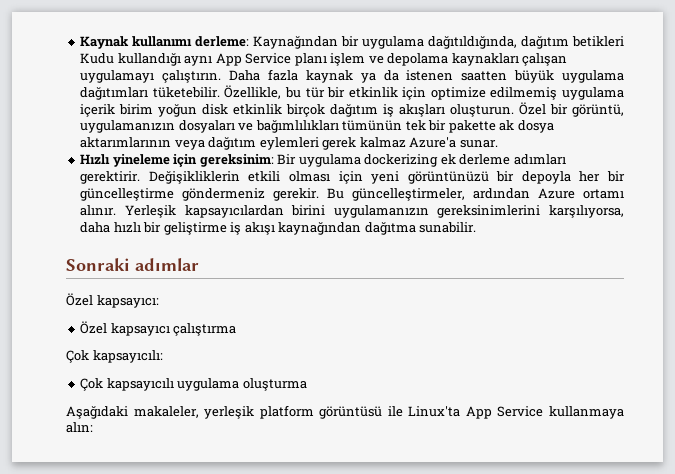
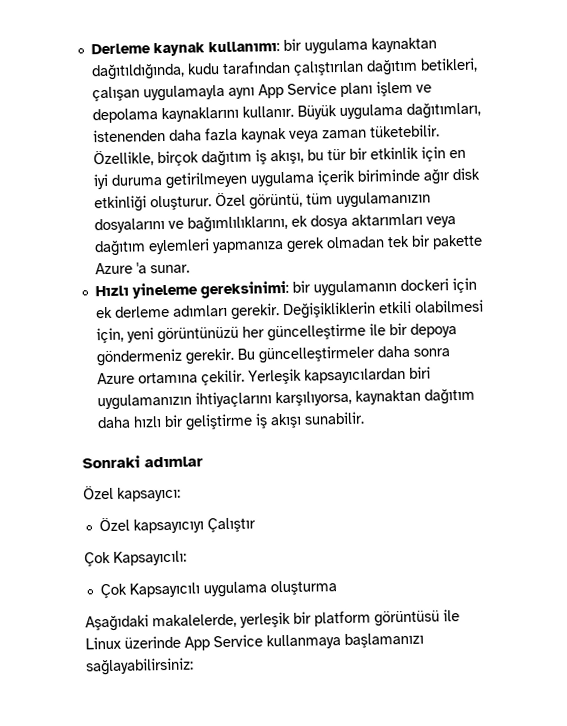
[80,36,624,49] [80,53,181,66] Kaynak kullanımı derleme: Kaynağından bir uygulama dağıtıldığında, dağıtım betikleri Kudu kullandığı -> [90,37,437,57] [90,57,478,81] [91,84,225,102] Derleme kaynak kullanımı: bir uygulama kaynaktan dağıtıldığında, kudu tarafından çalıştırılan dağıtım betikleri, çalışan uygulamayla
[451,53,568,66] [80,69,624,83] [80,85,282,100] kaynakları çalışan uygulamayı çalıştırın. Daha fazla kaynak ya da istenen saatten büyük uygulama dağıtımları tüketebilir. Özellikle, -> [160,102,481,123] [92,124,440,143] [92,149,304,167] kaynaklarını kullanır. Büyük uygulama dağıtımları, istenenden daha fazla kaynak veya zaman tüketebilir. Özellikle, birçok dağıtım iş akışı,
[430,87,624,100] [80,102,625,117] [80,120,554,133] [80,137,498,150] [80,154,439,167] optimize edilmemiş uygulama içerik birim yoğun disk etkinlik birçok dağıtım iş akışları oluşturun. Özel bir görüntü, uygulamanızın dosyaları ve bağımlılıkları tümünün tek bir pakette ak dosya aktarımlarının veya dağıtım eylemleri gerek kalmaz Azure'a sunar. // Hızlı yineleme için gereksinim: Bir uygulama dockerizing -> [448,149,466,159] [92,167,480,190] [93,191,431,213] [93,213,456,234] [93,234,483,257] [94,262,190,275] [94,277,477,299] en iyi duruma getirilmeyen uygulama içerik biriminde ağır disk etkinliği oluşturur. Özel görüntü, tüm uygulamanızın dosyalarını ve bağımlılıklarını, ek dosya aktarımları veya dağıtım eylemleri yapmanıza gerek olmadan tek bir pakette Azure 'a sunar. // Hızlı yineleme gereksinimi: bir uygulamanın dockeri için
[80,171,141,184] gerektirir. -> [229,303,280,320] gerekir.
[289,171,625,184] [80,188,624,201] [80,205,624,218] olması için yeni görüntünüzü bir depoyla her bir güncelleştirme göndermeniz gerekir. Bu güncelleştirmeler, ardından Azure ortamı alınır. Yerleşik kapsayıcılardan birini uygulamanızın gereksinimlerini karşılıyorsa, -> [413,299,484,313] [95,322,457,344] [95,345,450,367] [96,366,431,386] [96,388,475,411] olabilmesi için, yeni görüntünüzü her güncelleştirme ile bir depoya göndermeniz gerekir. Bu güncelleştirmeler daha sonra Azure ortamına çekilir. Yerleşik kapsayıcılardan biri uygulamanızın ihtiyaçlarını karşılıyorsa, kaynaktan dağıtım
[278,222,416,235] kaynağından dağıtma -> (302, 421) none
[110,323,237,336] [66,350,163,363] [80,378,174,391] kapsayıcı çalıştırma // Çok kapsayıcılı: // Çok kapsayıcılı -> [132,517,256,534] [84,550,187,567] [99,582,200,599] kapsayıcıyı Çalıştır // Çok Kapsayıcılı: // Çok Kapsayıcılı
[133,406,255,419] makaleler, yerleşik -> [152,611,312,629] makalelerde, yerleşik bir
[408,406,461,417] Linux'ta -> [85,635,181,650] Linux üzerinde
[66,422,93,433] alın: -> [344,632,424,649] [85,657,194,676] başlamanızı sağlayabilirsiniz:

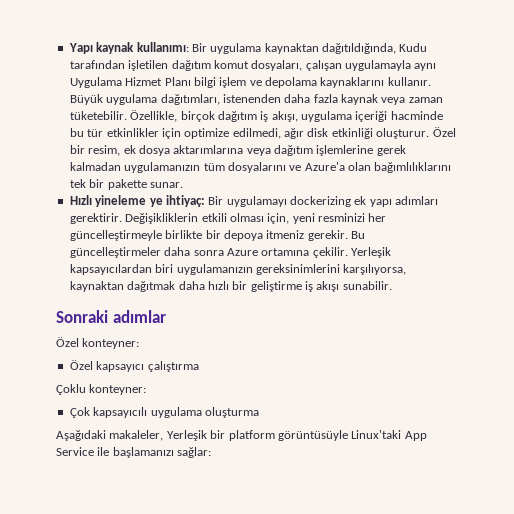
[90,43,151,55] Derleme -> [68,43,93,54] Yapı
[282,38,302,51] bir -> [191,43,207,52] Bir
[186,57,478,76] [91,82,373,102] kudu tarafından çalıştırılan dağıtım betikleri, çalışan uygulamayla aynı App Service planı -> [399,43,428,52] [69,60,437,71] [69,77,216,88] Kudu tarafından işletilen dağıtım komut dosyaları, çalışan uygulamayla aynı Uygulama Hizmet Planı bilgi
[306,146,466,162] [92,168,420,190] bu tür bir etkinlik için en iyi duruma getirilmeyen uygulama içerik biriminde -> [301,111,443,122] [69,128,281,139] uygulama içeriği hacminde bu tür etkinlikler için optimize edilmedi,
[248,191,431,210] [93,213,456,234] [93,236,385,257] görüntü, tüm uygulamanızın dosyalarını ve bağımlılıklarını, ek dosya aktarımları veya dağıtım eylemleri yapmanıza gerek olmadan -> [69,145,406,156] [69,162,452,173] bir resim, ek dosya aktarımlarına veya dağıtım işlemlerine gerek kalmadan uygulamanızın tüm dosyalarını ve Azure'a olan bağımlılıklarını
[94,262,147,275] Azure 'a -> (147, 184) none
[199,277,477,299] [95,303,280,320] gereksinimi: bir uygulamanın dockeri için ek derleme adımları gerekir. -> [149,195,439,207] [69,213,122,224] ye ihtiyaç: Bir uygulamayı dockerizing ek yapı adımları gerektirir.
[413,299,484,313] olabilmesi -> [229,213,264,222] olması
[156,323,386,344] görüntünüzü her güncelleştirme ile -> [318,213,387,222] [69,230,203,241] resminizi her güncelleştirmeyle birlikte
[95,348,183,367] göndermeniz -> [266,230,305,239] itmeniz
[194,391,272,408] ihtiyaçlarını -> [255,264,340,275] gereksinimlerini
[423,388,475,405] dağıtım -> [127,281,176,292] dağıtmak
[117,486,181,502] [98,517,256,534] [84,550,187,567] [99,580,337,599] [85,609,460,632] [85,632,424,651] [85,657,194,676] kapsayıcı: // Özel kapsayıcıyı Çalıştır // Çok Kapsayıcılı: // Çok Kapsayıcılı uygulama oluşturma // Aşağıdaki makalelerde, yerleşik bir platform görüntüsü ile Linux üzerinde App Service kullanmaya başlamanızı sağlayabilirsiniz: -> [82,338,140,349] [69,360,199,372] [56,384,147,395] [69,407,259,418] [56,430,427,441] [56,447,212,458] konteyner: // Özel kapsayıcı çalıştırma // Çoklu konteyner: // Çok kapsayıcılı uygulama oluşturma // Aşağıdaki makaleler, Yerleşik bir platform görüntüsüyle Linux'taki App Service ile başlamanızı sağlar:

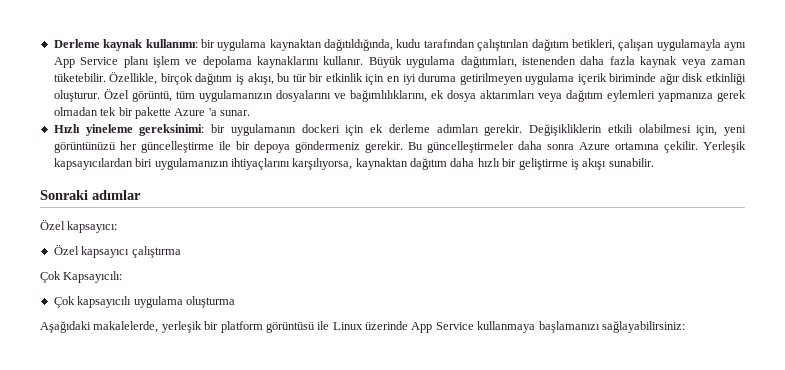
[68,43,93,54] Yapı -> [53,39,100,48] Derleme
[191,43,207,52] Bir -> [200,39,215,48] bir
[399,43,428,52] [69,60,437,71] [69,77,216,88] Kudu tarafından işletilen dağıtım komut dosyaları, çalışan uygulamayla aynı Uygulama Hizmet Planı bilgi -> [396,39,746,51] [53,56,149,68] kudu tarafından çalıştırılan dağıtım betikleri, çalışan uygulamayla aynı App Service planı
[301,111,443,122] [69,128,281,139] uygulama içeriği hacminde bu tür etkinlikler için optimize edilmedi, -> [277,73,657,85] bu tür bir etkinlik için en iyi duruma getirilmeyen uygulama içerik biriminde
[69,145,121,156] bir resim, -> [131,90,427,102] görüntü, tüm uygulamanızın dosyalarını ve bağımlılıklarını,
[173,145,244,154] aktarımlarına -> [479,90,535,99] aktarımları
[316,145,406,156] [69,162,452,173] işlemlerine gerek kalmadan uygulamanızın tüm dosyalarını ve Azure'a olan bağımlılıklarını -> [606,90,746,102] [53,107,98,116] eylemleri yapmanıza gerek olmadan
(147, 184) none -> [174,108,217,116] Azure 'a
[149,195,439,207] [69,213,122,224] ye ihtiyaç: Bir uygulamayı dockerizing ek yapı adımları gerektirir. -> [139,124,523,136] gereksinimi: bir uygulamanın dockeri için ek derleme adımları gerekir.
[229,213,264,222] olması -> [638,124,691,133] olabilmesi
[318,213,387,222] [69,230,203,241] resminizi her güncelleştirmeyle birlikte -> [53,141,231,153] görüntünüzü her güncelleştirme ile
[266,230,305,239] itmeniz -> [294,141,360,153] göndermeniz
[255,264,340,275] gereksinimlerini -> [230,158,290,170] ihtiyaçlarını
[127,281,176,292] dağıtmak -> [410,158,447,170] dağıtım
[82,338,140,349] konteyner: -> [67,221,118,233] kapsayıcı:
[56,384,147,395] Çoklu konteyner: -> [40,271,123,283] Çok Kapsayıcılı:
[109,430,427,441] [56,447,212,458] makaleler, Yerleşik bir platform görüntüsüyle Linux'taki App Service ile başlamanızı sağlar: -> [93,321,685,333] makalelerde, yerleşik bir platform görüntüsü ile Linux üzerinde App Service kullanmaya başlamanızı sağlayabilirsiniz:

